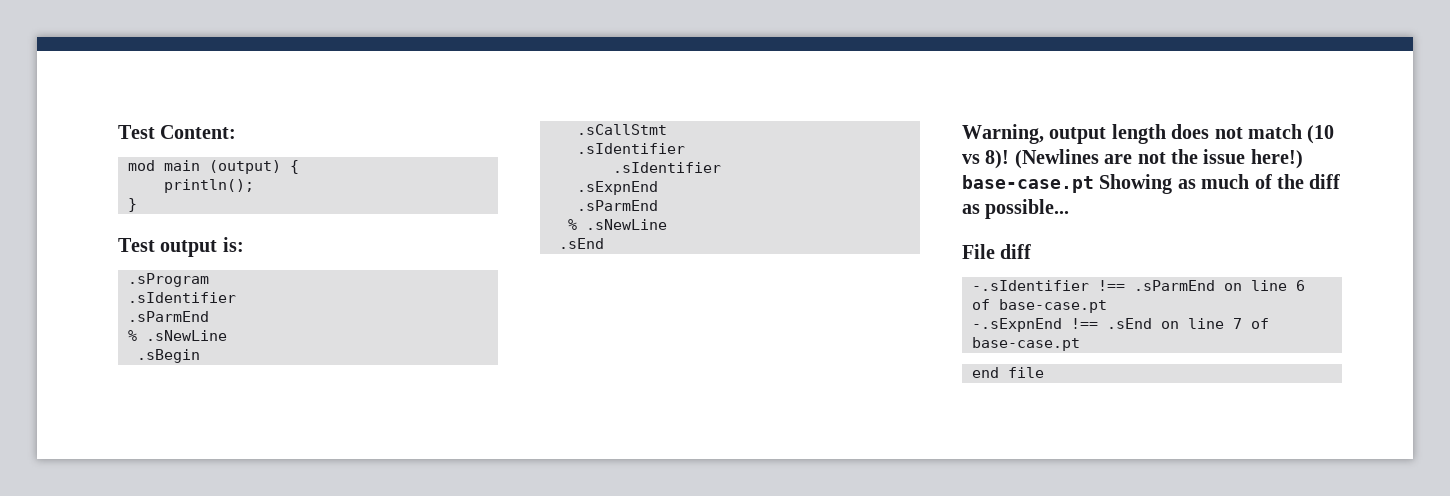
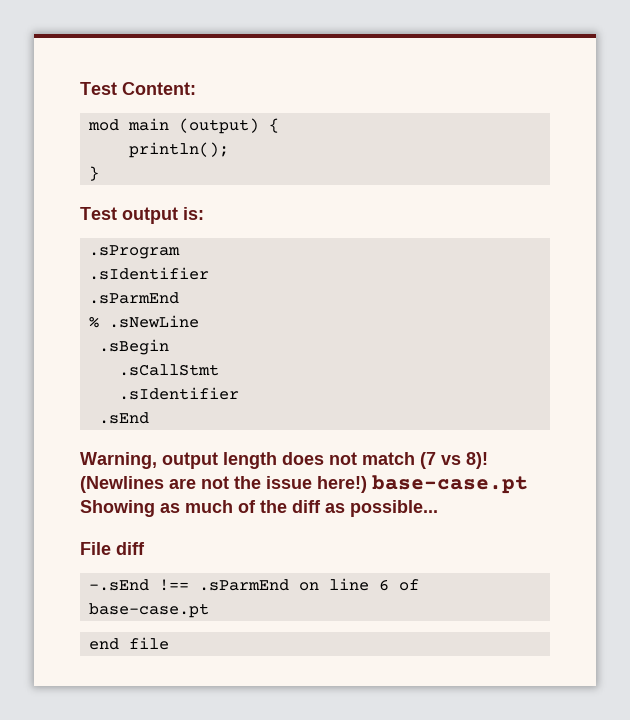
[613,162,722,173] [577,181,659,195] [577,200,659,211] [568,219,668,230] // .sIdentifier // .sExpnEnd // .sParmEnd // % .sNewLine -> (239, 393) none
[1307,125,1335,144] (10 -> [420,452,436,469] (7
[972,280,1090,291] -.sIdentifier -> [88,579,149,591] -.sEnd
[972,318,1270,332] [972,337,1081,351] // -.sExpnEnd !== .sEnd on line 7 of base-case.pt -> (209, 610) none

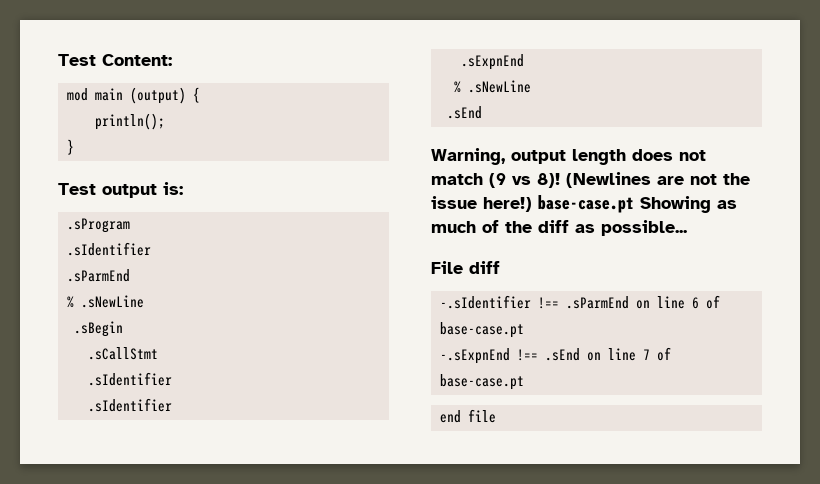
(239, 393) none -> [88,398,172,412] [461,54,524,70] [454,80,531,93] // .sIdentifier // .sExpnEnd // % .sNewLine
[420,452,436,469] (7 -> [489,173,506,188] (9
[88,579,149,591] -.sEnd -> [440,295,531,309] -.sIdentifier
(209, 610) none -> [440,347,671,364] [440,374,524,390] // -.sExpnEnd !== .sEnd on line 7 of base-case.pt

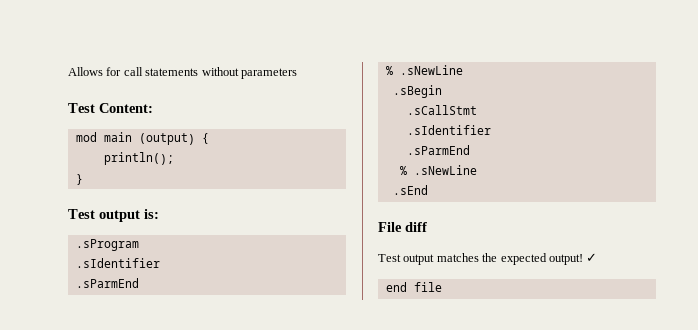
(58, 60) none -> [68,67,297,79] Allows for call statements without parameters //
[88,398,172,412] [461,54,524,70] .sIdentifier // .sExpnEnd -> [406,145,470,155] .sParmEnd
[431,148,706,165] [431,172,750,188] [431,195,737,213] [431,220,687,236] [431,261,500,274] [440,295,720,309] [440,322,524,338] [440,347,671,364] [440,374,524,390] Warning, output length does not match (9 vs 8)! (Newlines are not the issue here!) base-case.pt Showing as much of the diff as possible... // File diff // -.sIdentifier !== .sParmEnd on line 6 of base-case.pt // -.sExpnEnd !== .sEnd on line 7 of base-case.pt -> [378,222,427,232] [378,253,598,265] File diff // Test output matches the expected output! ✓

